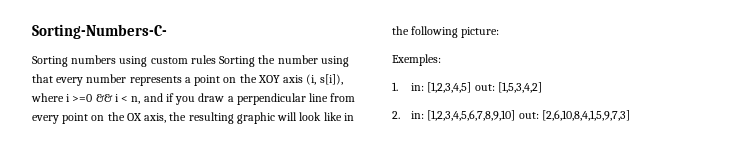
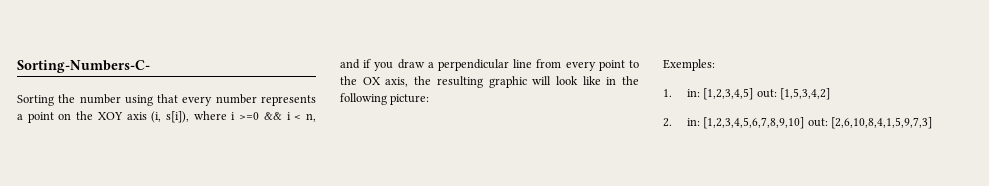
[71,55,256,67] numbers using custom rules Sorting -> (54, 100) none
[91,115,105,121] on -> [629,60,639,68] to

